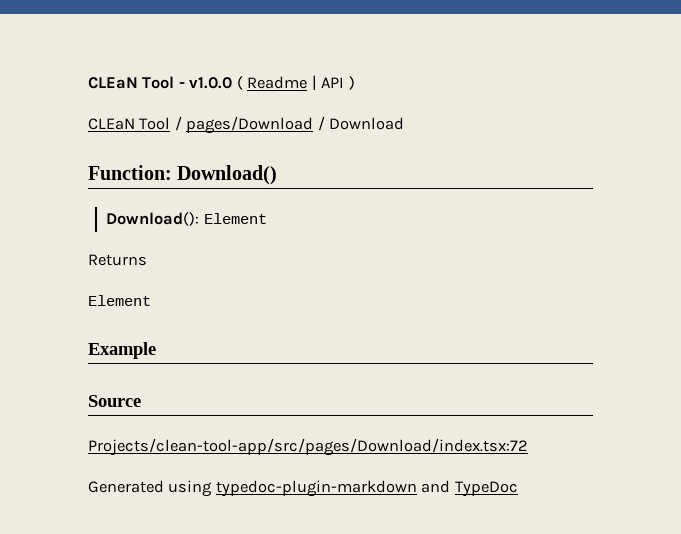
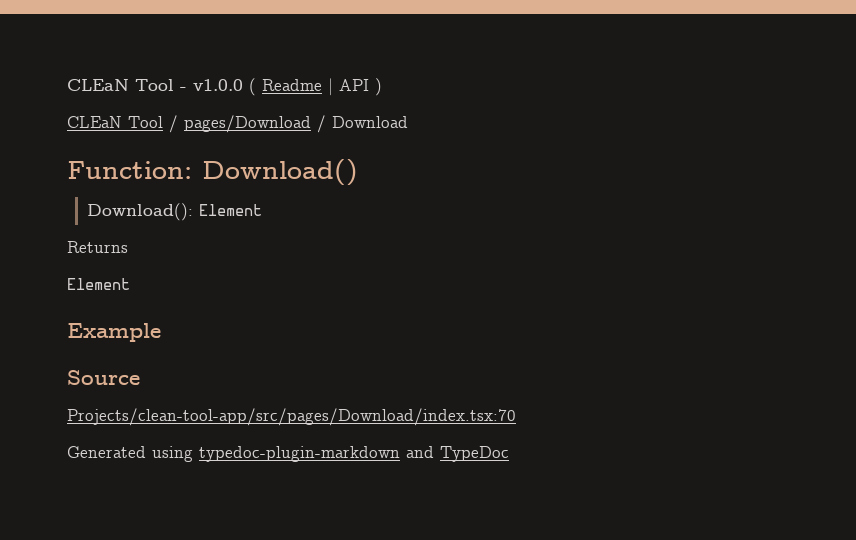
[88,438,528,456] Projects/clean-tool-app/src/pages/Download/index.tsx:72 -> [67,408,516,426] Projects/clean-tool-app/src/pages/Download/index.tsx:70

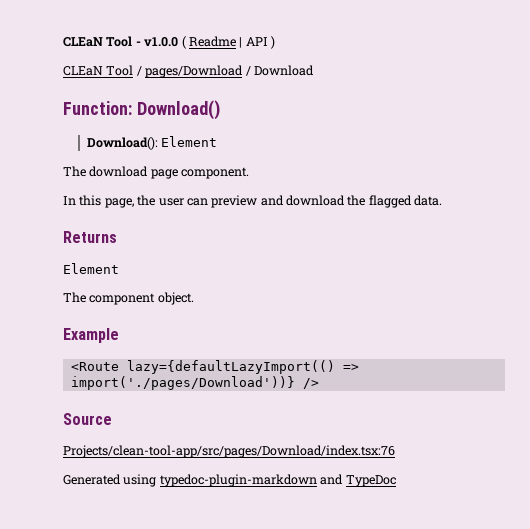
[67,241,128,253] [67,278,130,290] [67,323,161,342] Returns // Element // Example -> [63,166,250,179] [63,195,443,208] [63,231,117,243] [63,263,119,274] [63,292,194,305] [63,328,119,343] [70,360,359,374] [70,376,319,390] The download page component. // In this page, the user can preview and download the flagged data. // Returns // Element // The component object. // Example // <Route lazy={defaultLazyImport(() => import('./pages/Download'))} />
[67,408,516,426] Projects/clean-tool-app/src/pages/Download/index.tsx:70 -> [63,445,395,458] Projects/clean-tool-app/src/pages/Download/index.tsx:76

